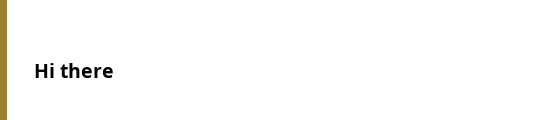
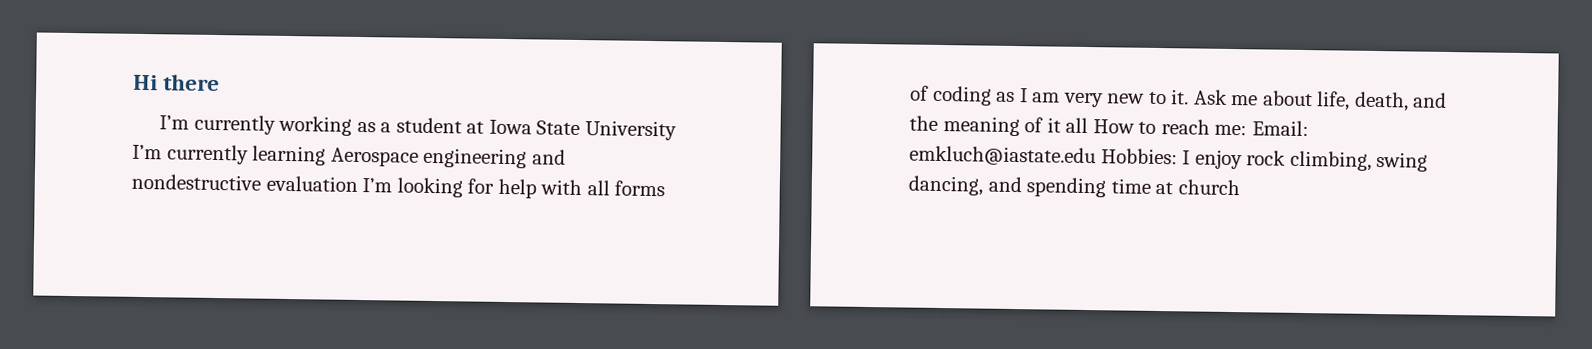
(115, 70) none -> [159,114,677,141] [132,144,566,169] [131,173,666,199] [910,85,1448,112] [909,115,1309,137] [909,145,1429,172] [908,175,1240,198] // I’m currently working as a student at Iowa State University I’m currently learning Aerospace engineering and nondestructive evaluation I’m looking for help with all forms of coding as I am very new to it. Ask me about life, death, and the meaning of it all How to reach me: Email: emkluch@iastate.edu Hobbies: I enjoy rock climbing, swing dancing, and spending time at church

